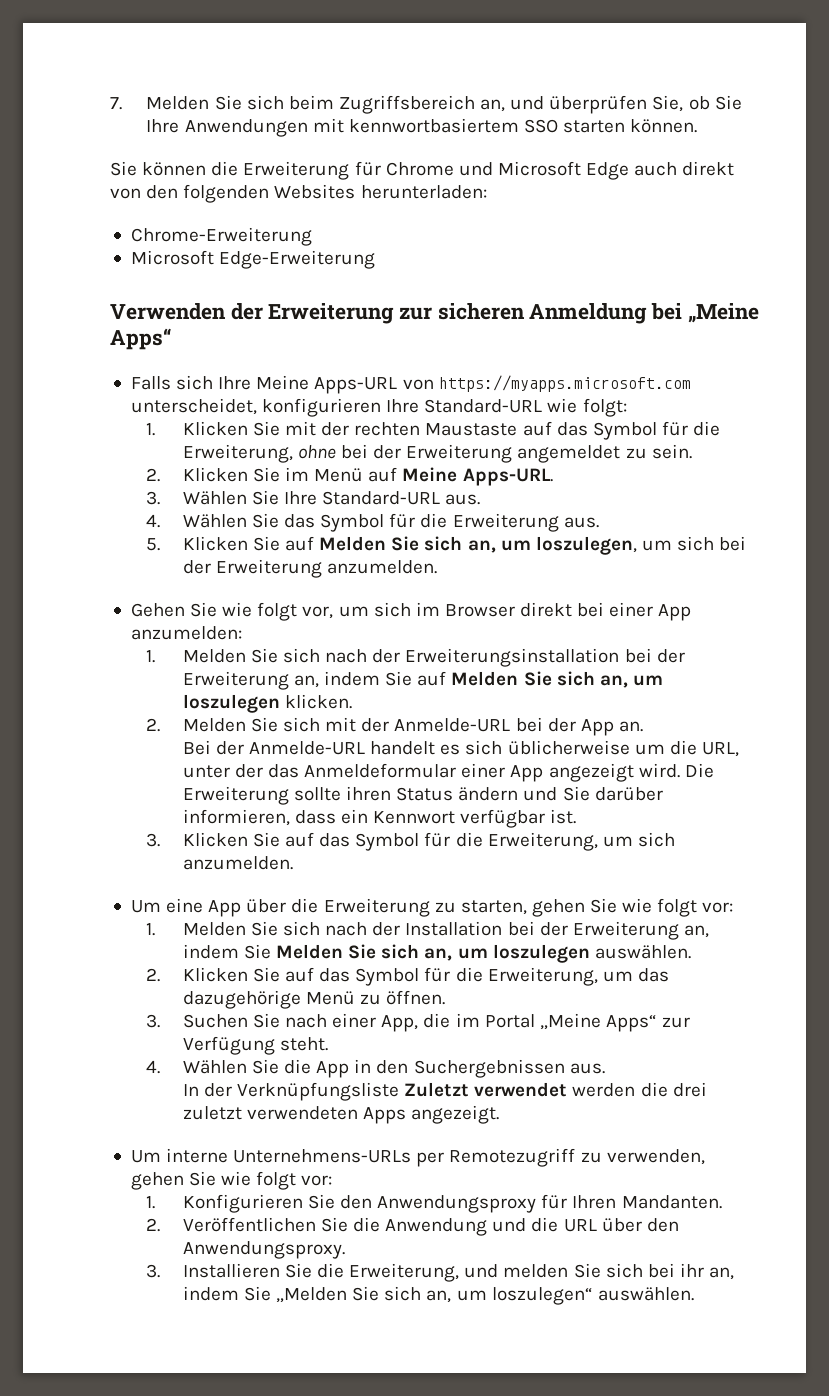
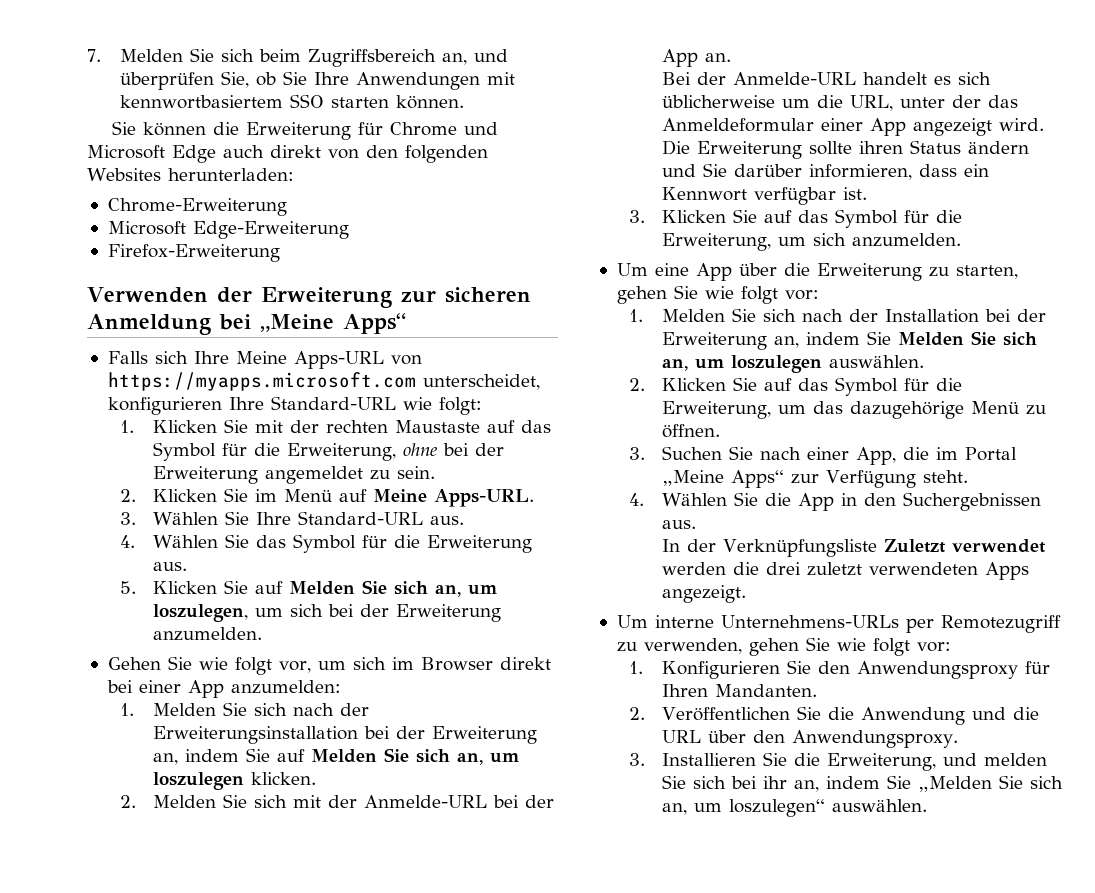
(376, 259) none -> [107,244,280,262] // Firefox-Erweiterung

